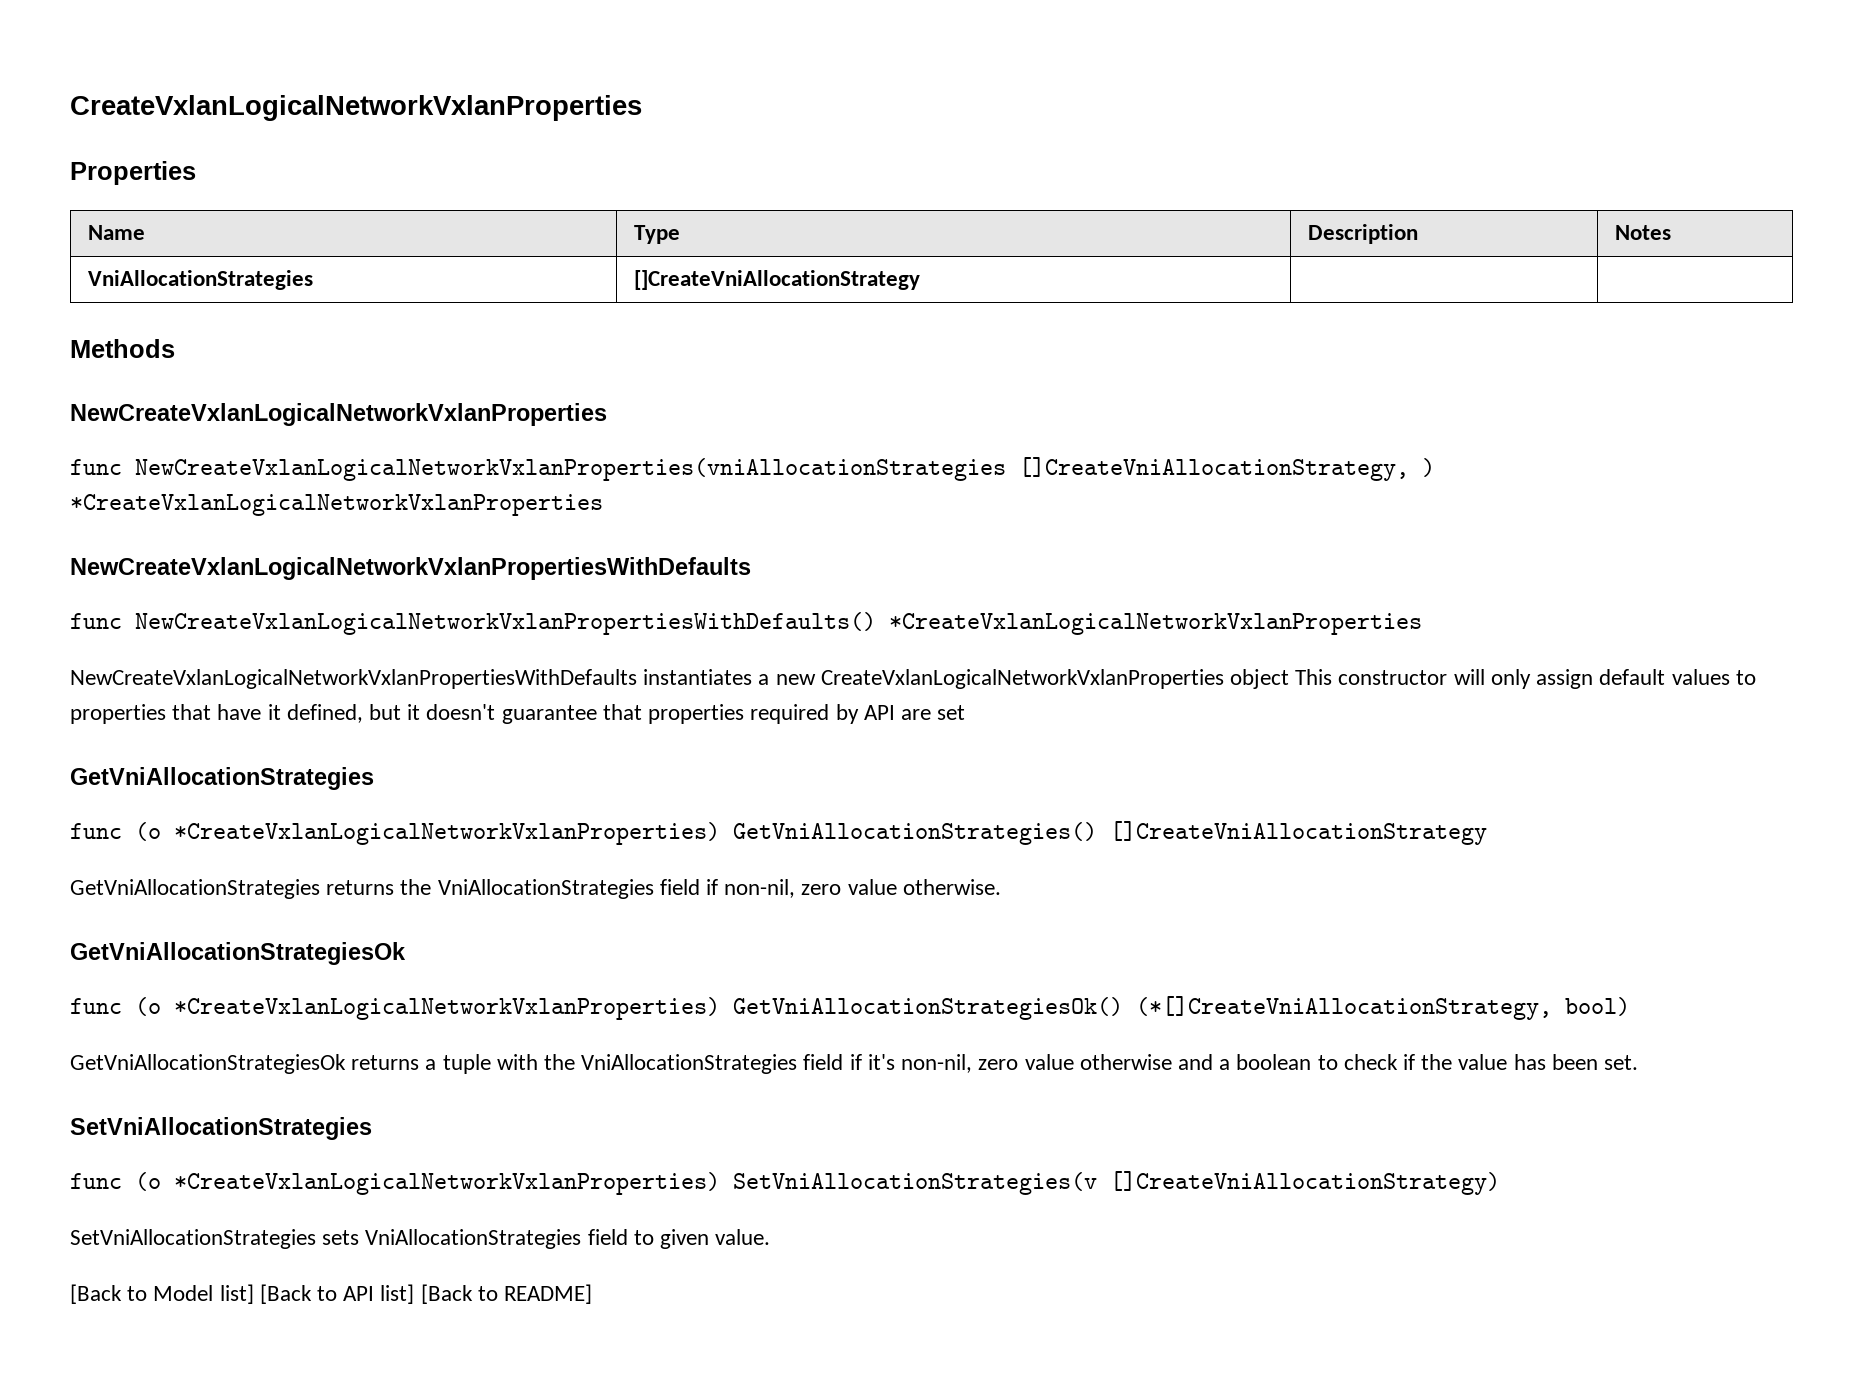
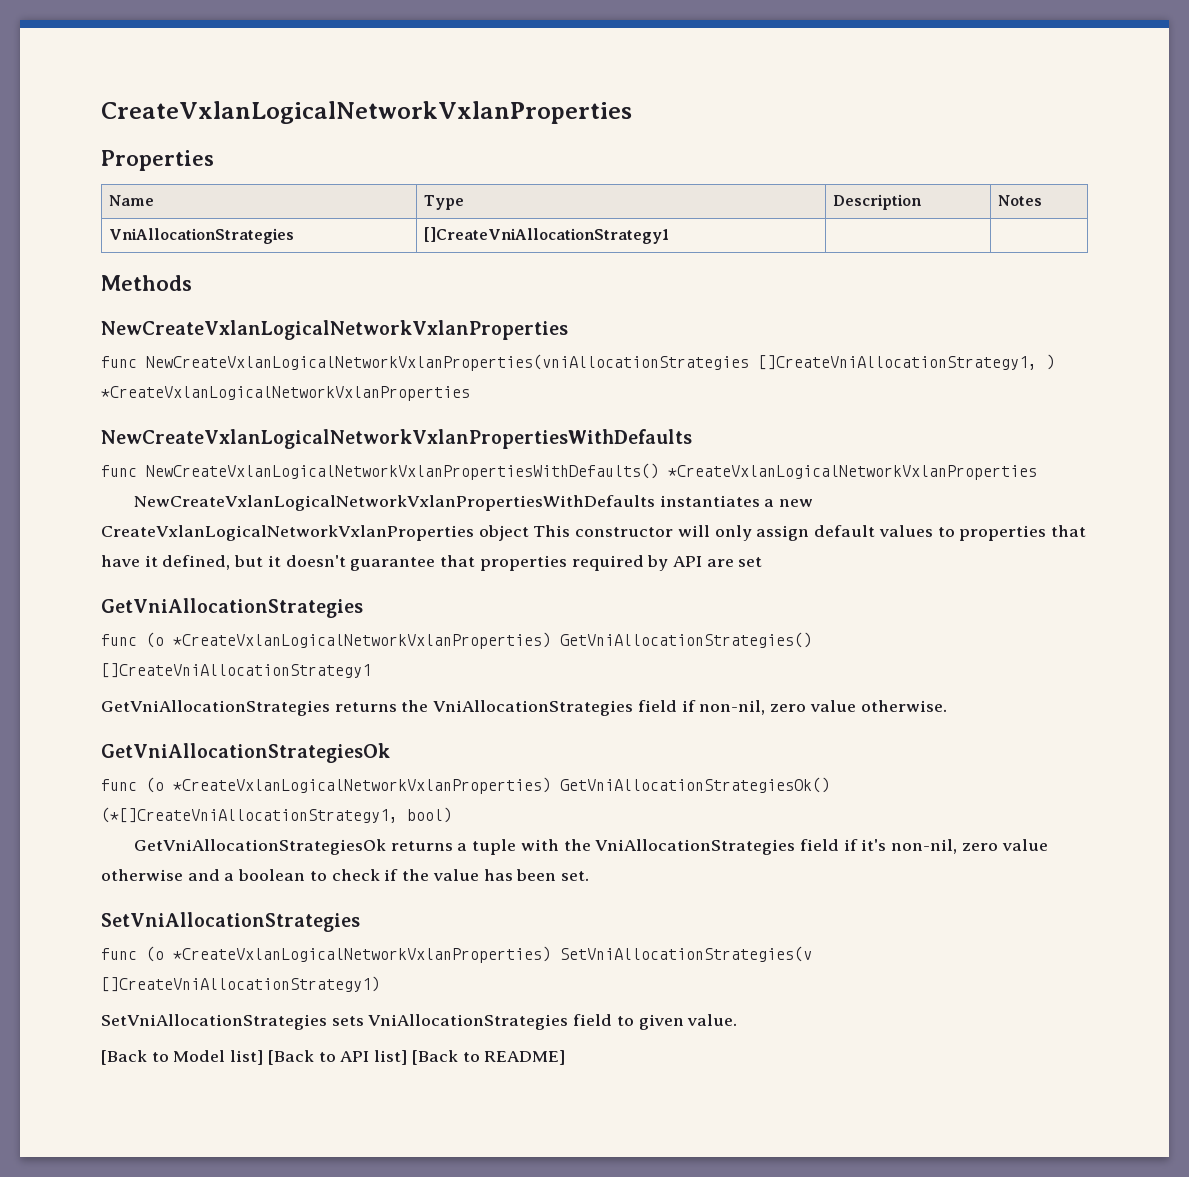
[634,270,921,290] []CreateVniAllocationStrategy -> [424,227,670,244] []CreateVniAllocationStrategy1
[1019,457,1409,481] []CreateVniAllocationStrategy, -> [758,355,1037,370] []CreateVniAllocationStrategy1,
[1110,821,1487,845] []CreateVniAllocationStrategy -> [101,663,371,678] []CreateVniAllocationStrategy1
[1136,996,1552,1020] (*[]CreateVniAllocationStrategy, -> [101,807,398,823] (*[]CreateVniAllocationStrategy1,
[1110,1171,1500,1195] []CreateVniAllocationStrategy) -> [101,976,380,992] []CreateVniAllocationStrategy1)

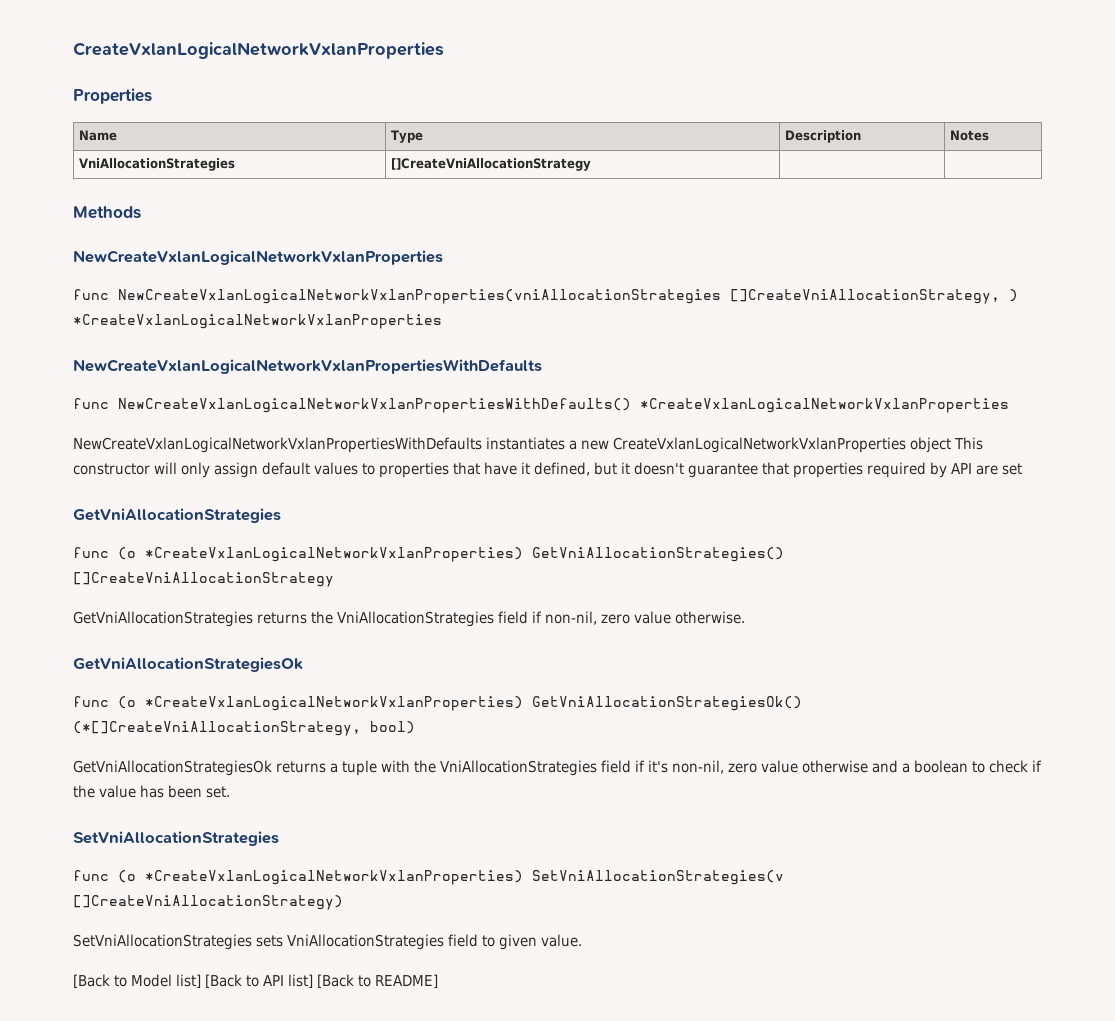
[424,227,670,244] []CreateVniAllocationStrategy1 -> [391,158,592,171] []CreateVniAllocationStrategy
[758,355,1037,370] []CreateVniAllocationStrategy1, -> [730,289,1000,304] []CreateVniAllocationStrategy,
[101,663,371,678] []CreateVniAllocationStrategy1 -> [73,572,334,587] []CreateVniAllocationStrategy
[101,807,398,823] (*[]CreateVniAllocationStrategy1, -> [73,721,361,736] (*[]CreateVniAllocationStrategy,
[101,976,380,992] []CreateVniAllocationStrategy1) -> [73,895,343,910] []CreateVniAllocationStrategy)

